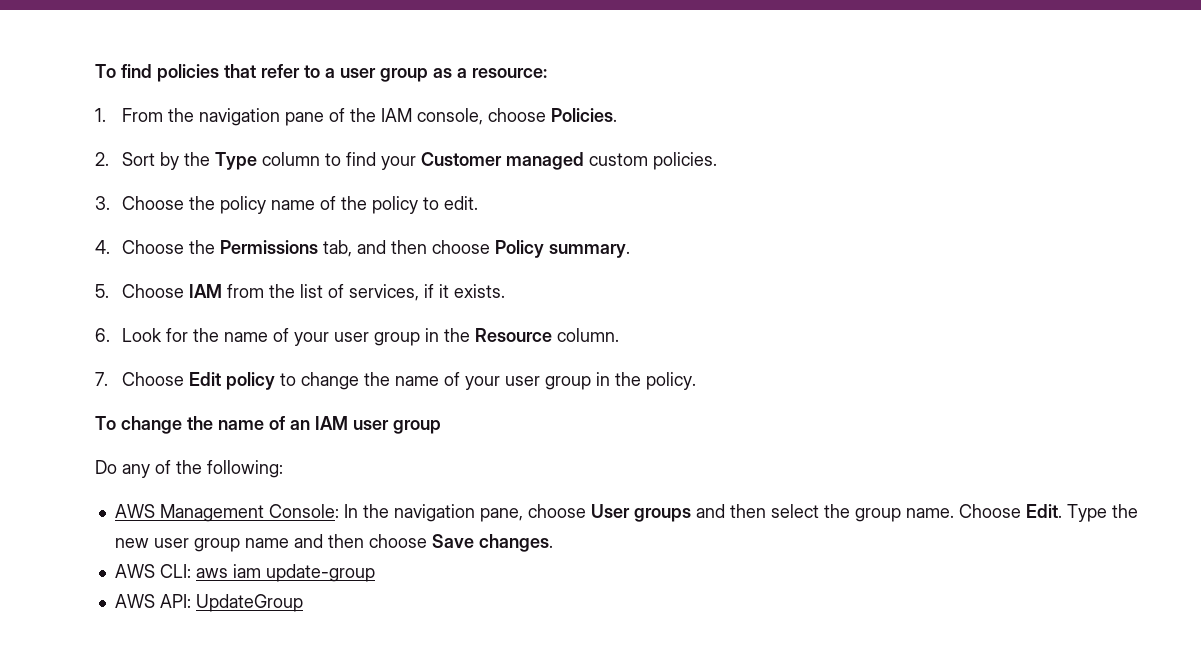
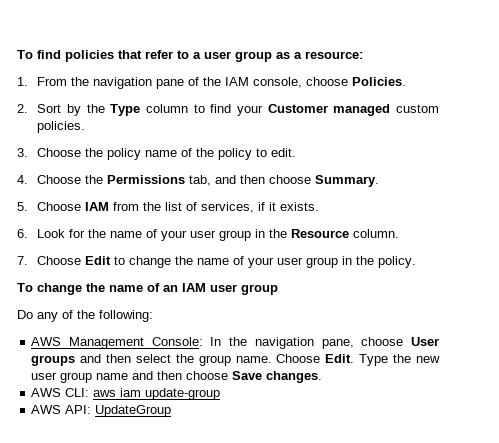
[495,240,631,258] Policy summary. -> [315,175,380,187] Summary.
[226,372,276,390] policy -> (112, 260) none

